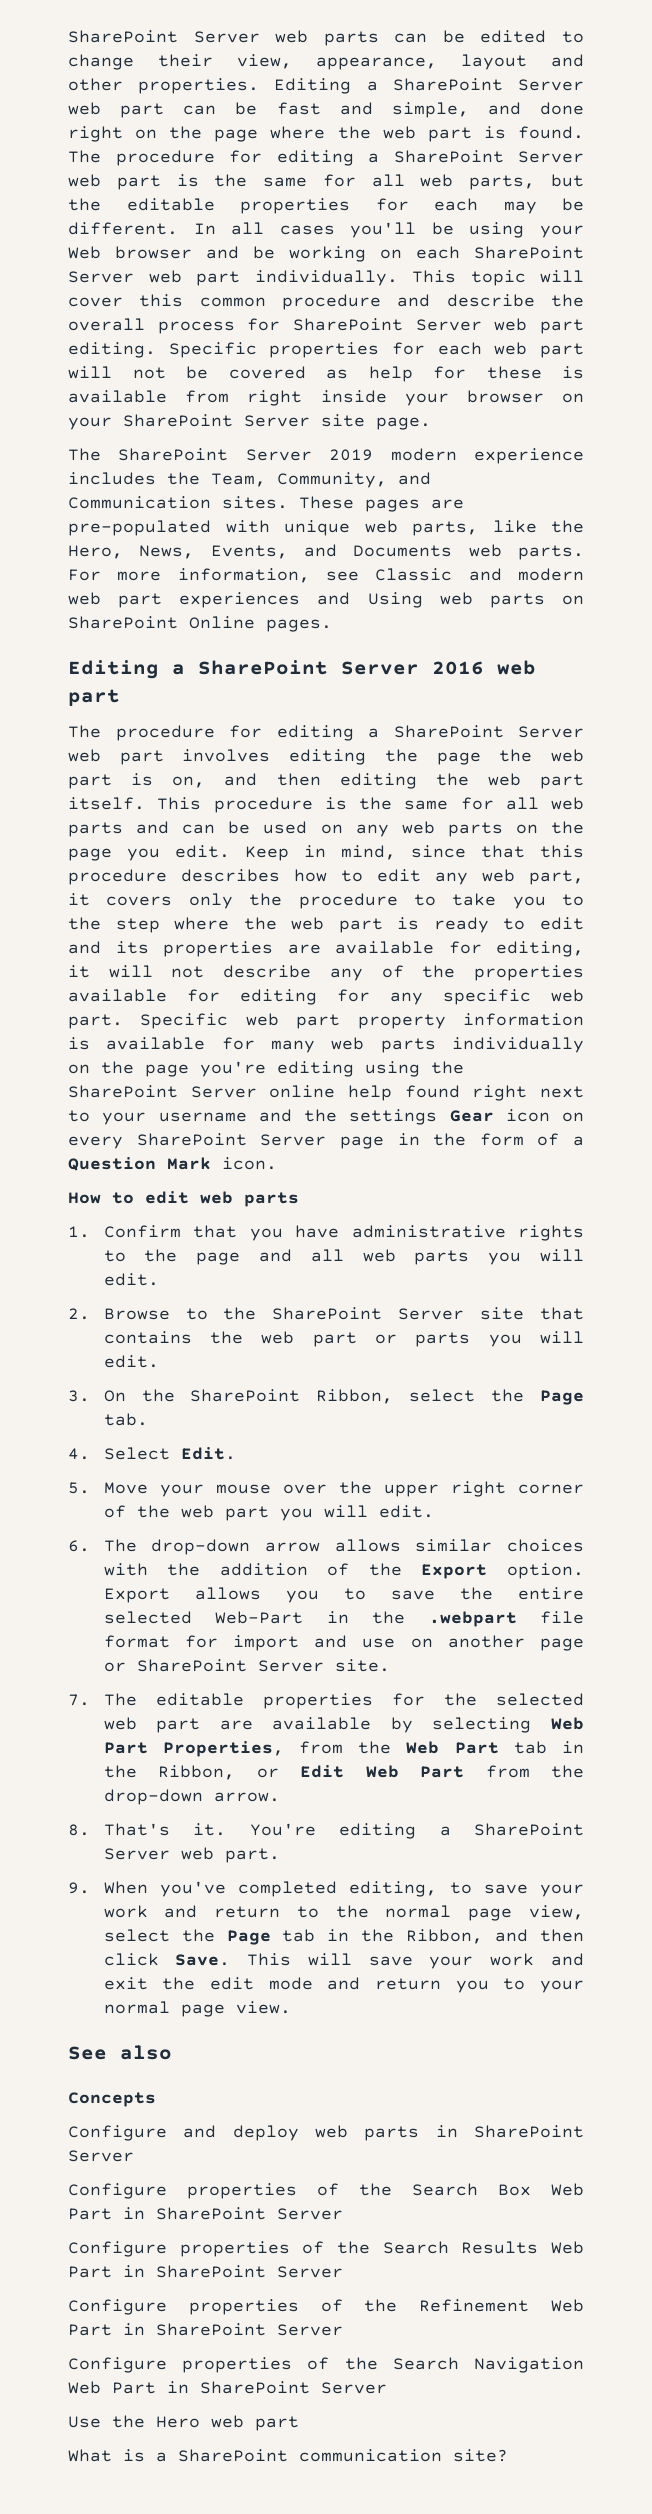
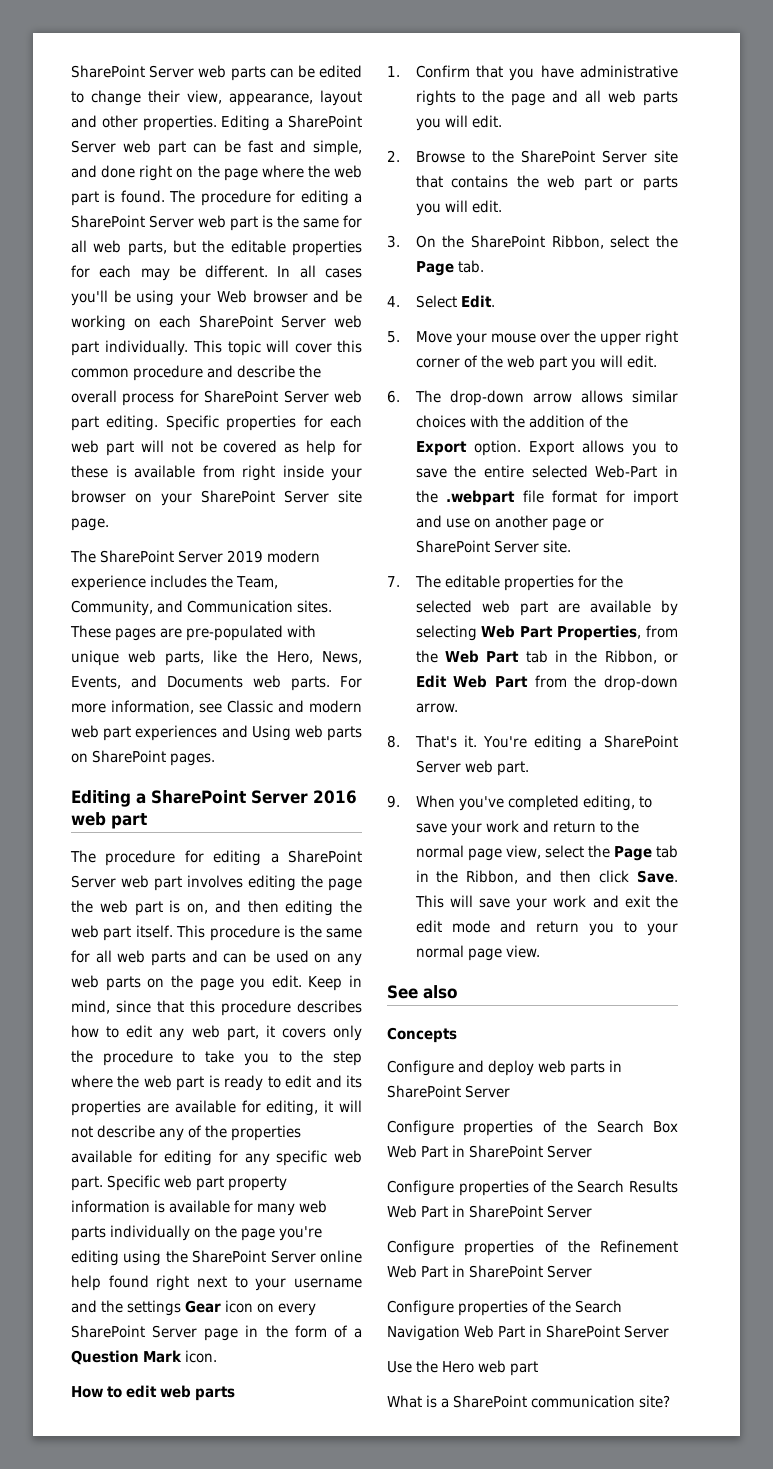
[189,616,255,629] Online -> (166, 756) none

